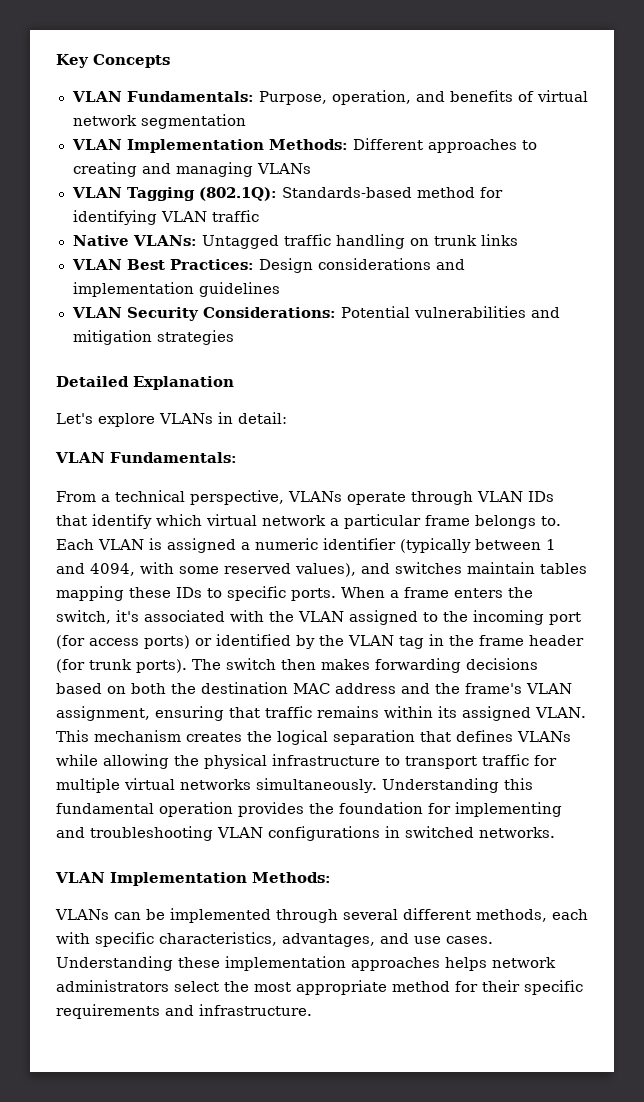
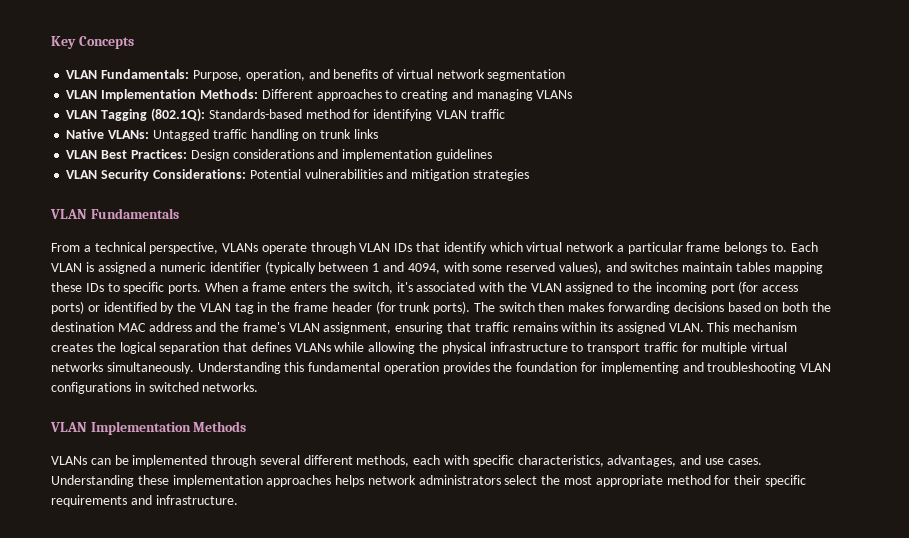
[56,376,234,390] [56,412,287,427] [55,452,237,463] // Detailed Explanation // Let's explore VLANs in detail: // VLAN Fundamentals: -> [50,208,179,219] // VLAN Fundamentals
[252,872,331,883] Methods: -> [193,421,247,432] Methods

